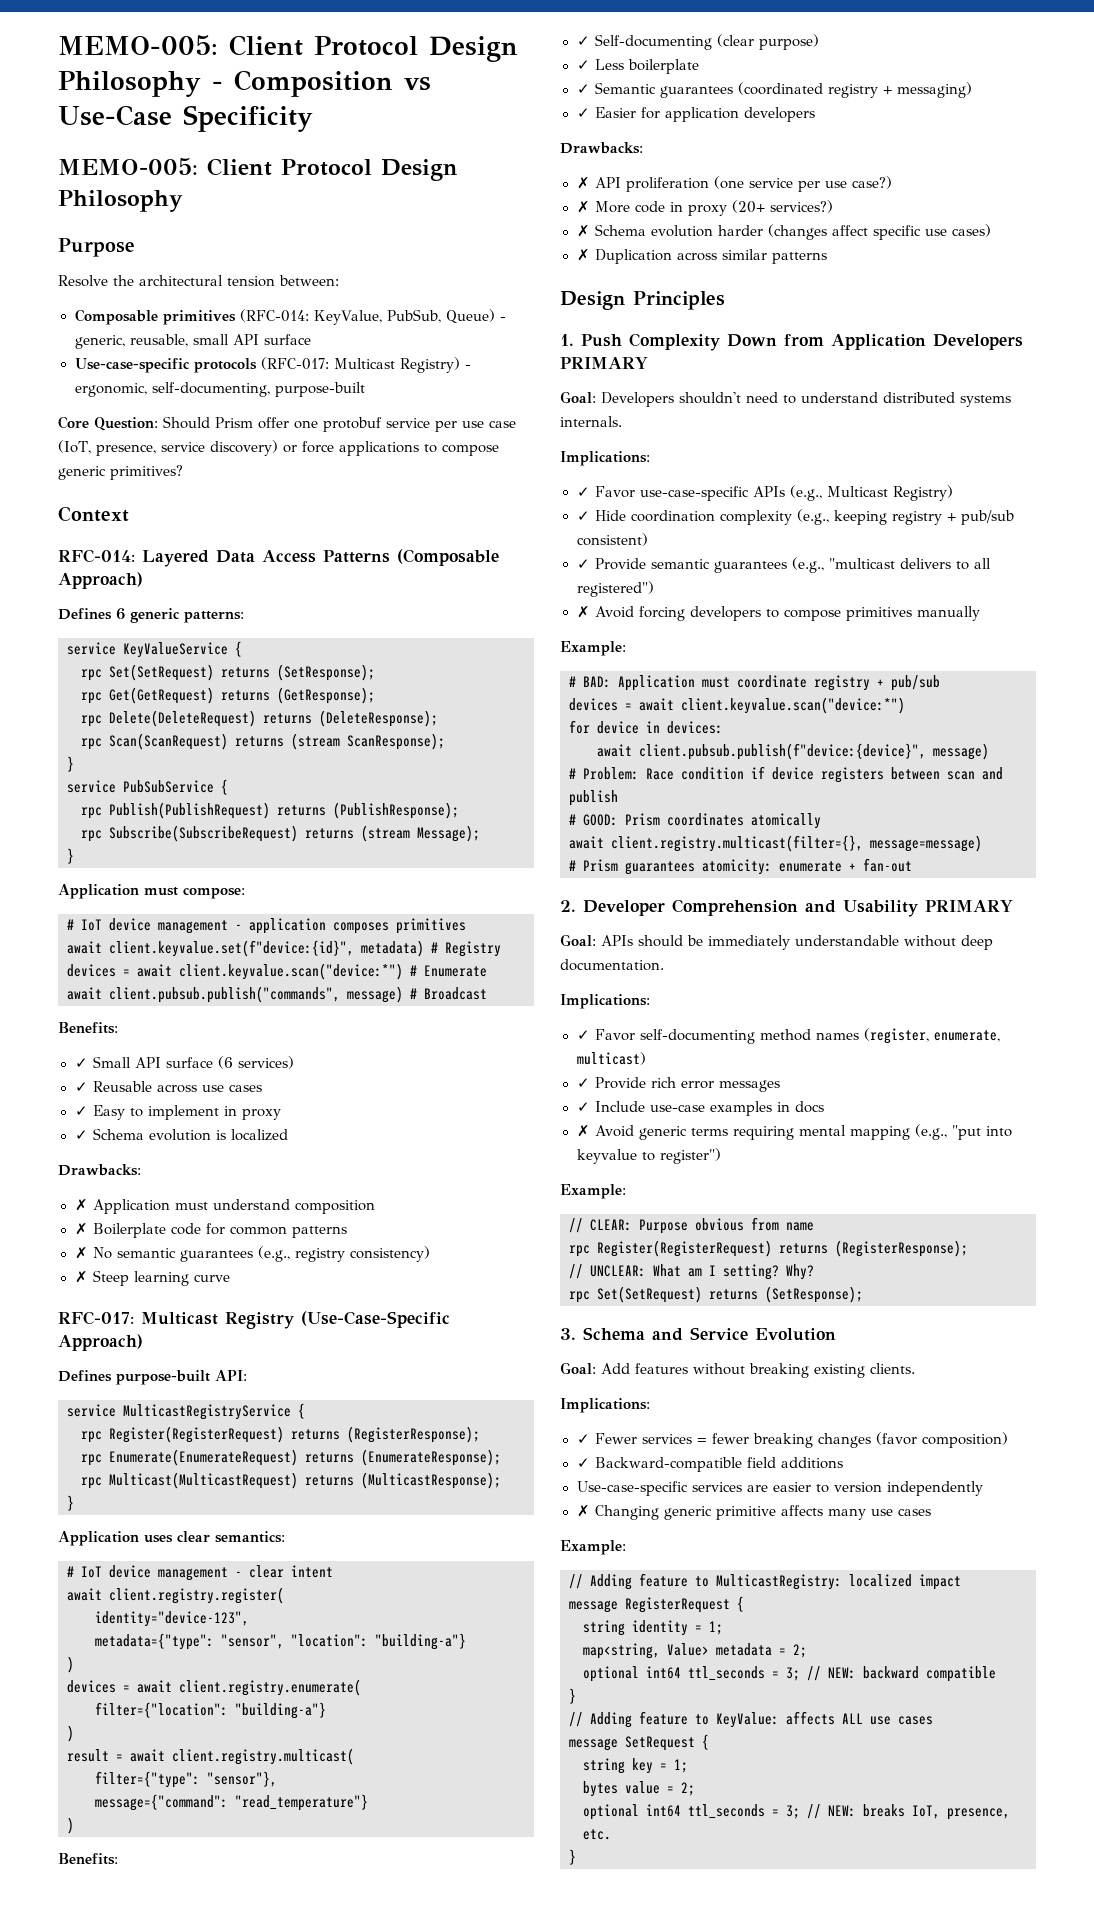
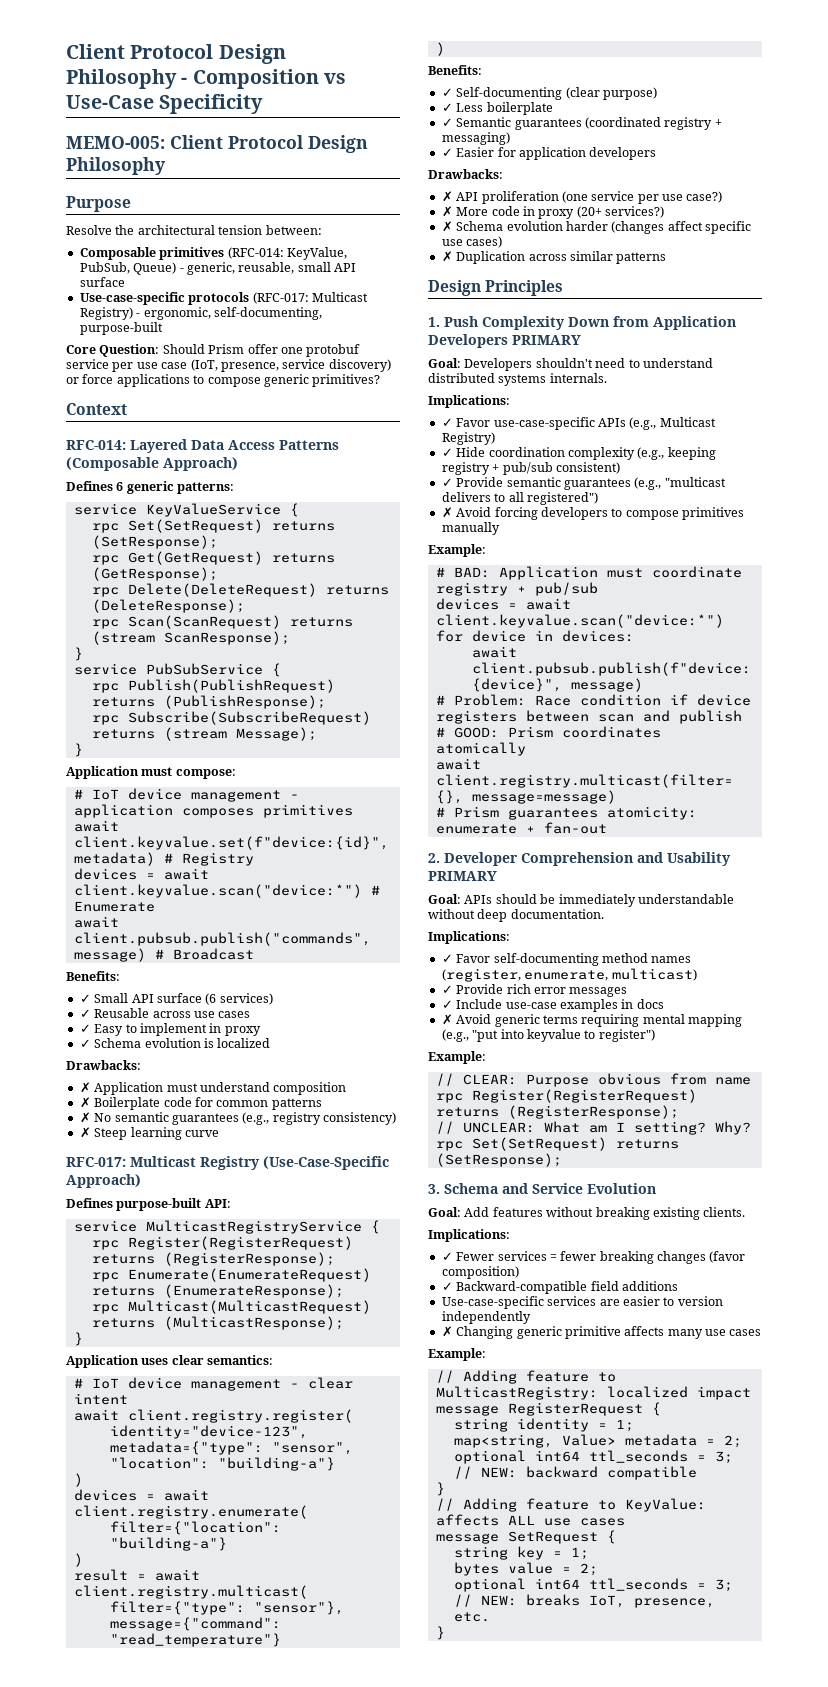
[58,35,218,55] MEMO-005: -> (66, 51) none

